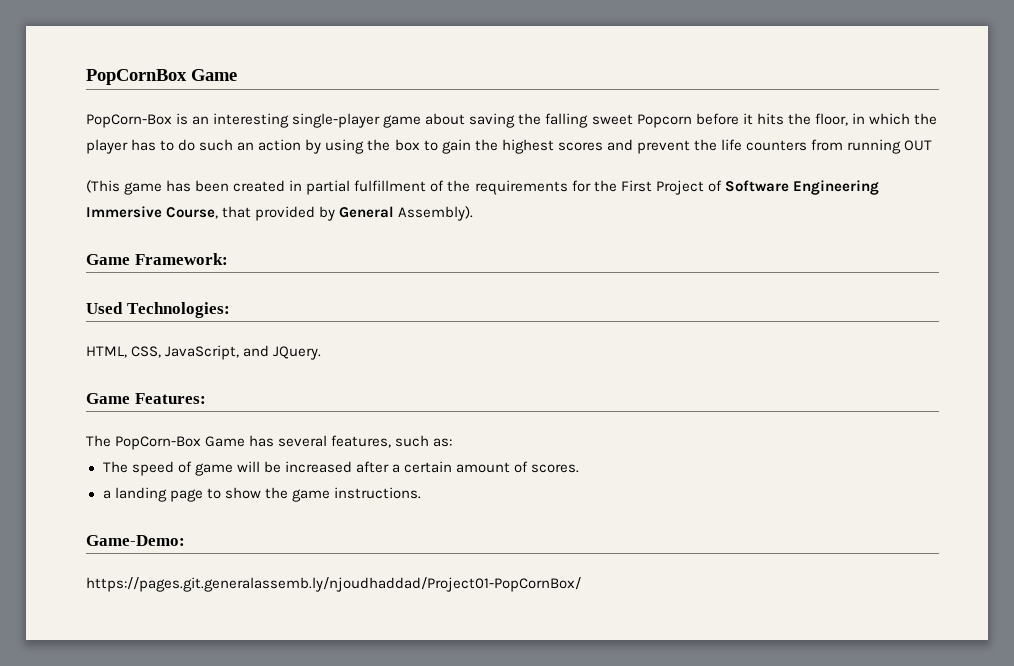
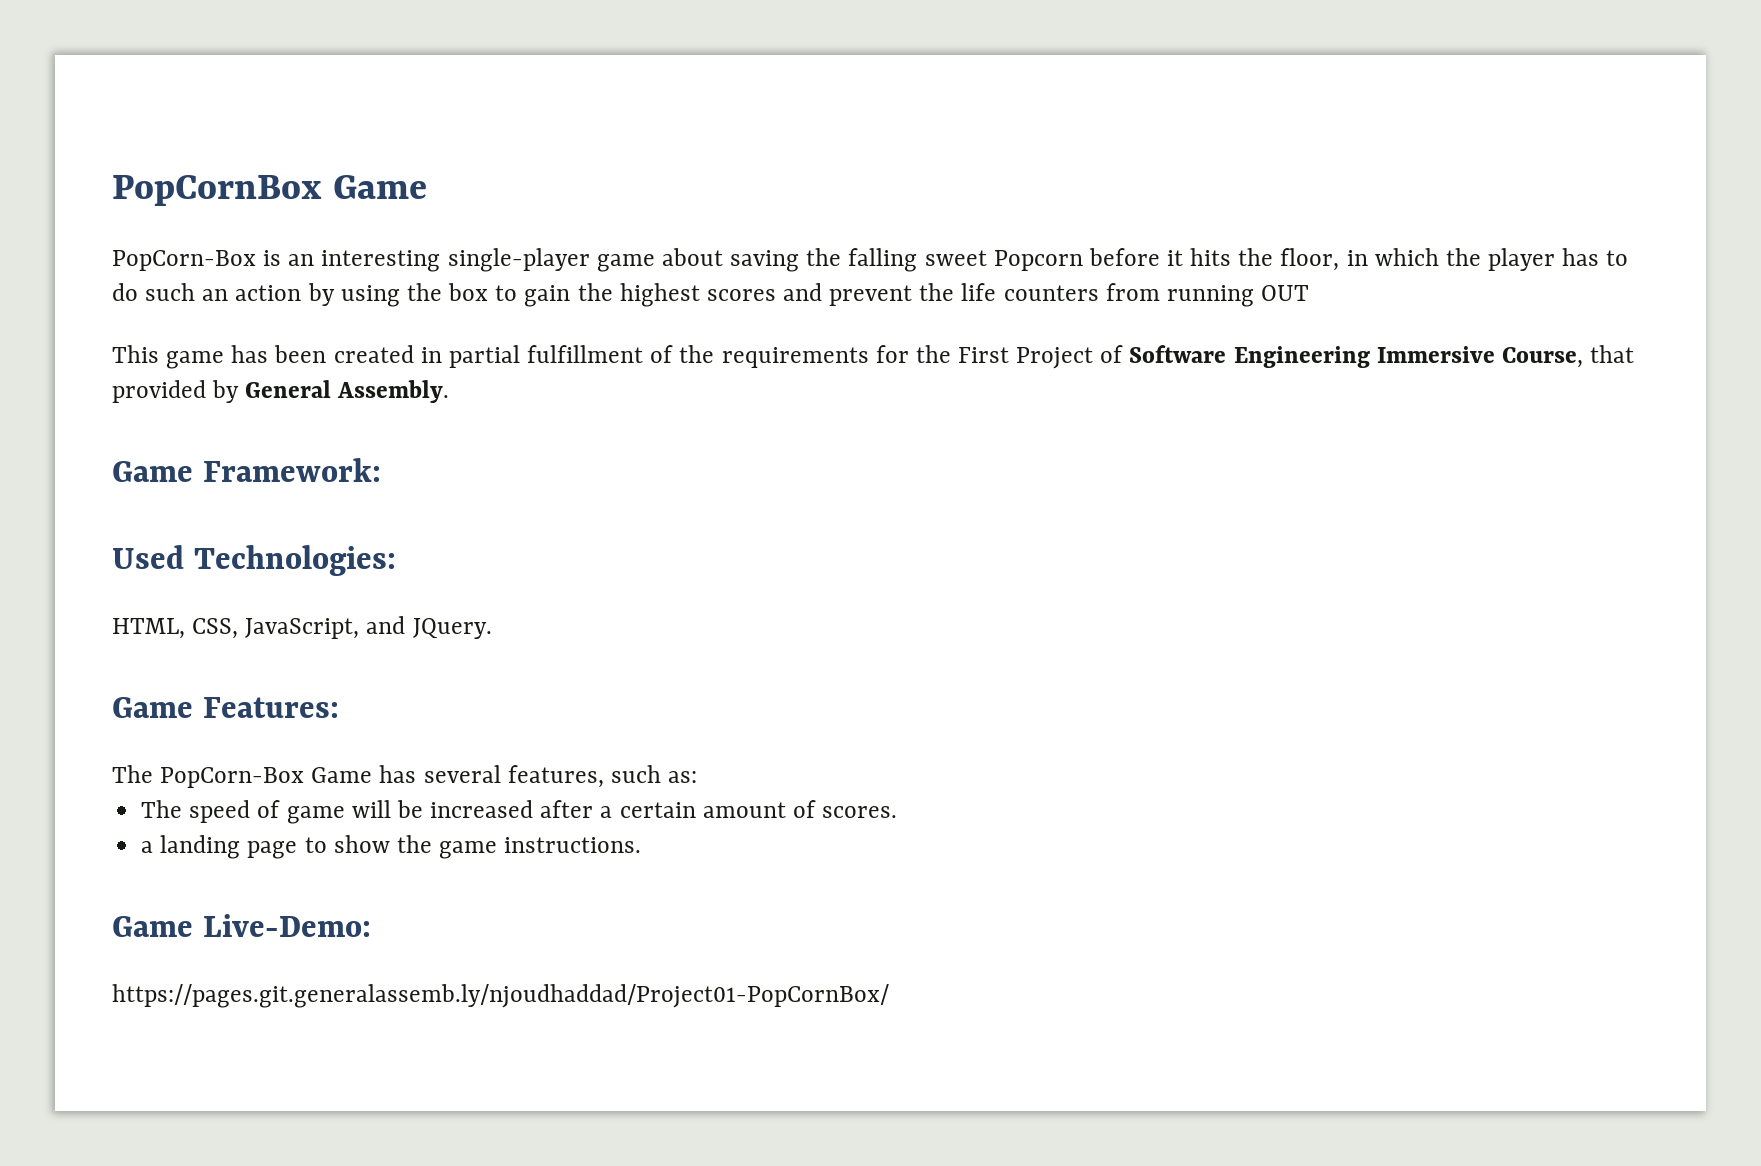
[86,180,120,193] (This -> [112,345,159,363] This
[398,206,474,221] Assembly). -> [337,380,450,403] Assembly.
[86,535,185,546] Game-Demo: -> [112,914,371,937] Game Live-Demo:

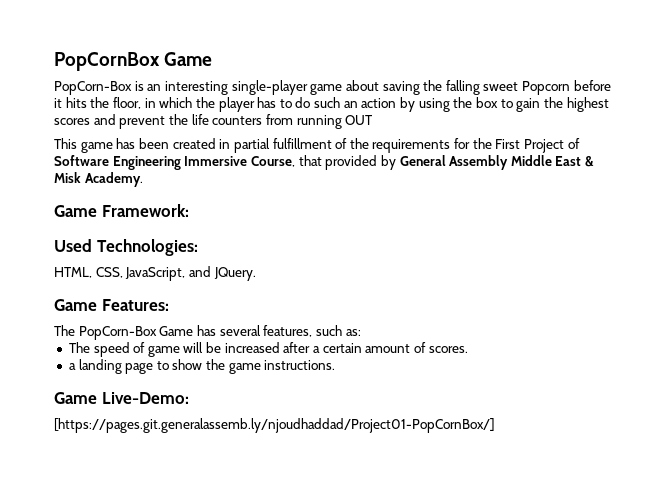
[337,380,450,403] Assembly. -> [449,155,595,170] [54,172,143,187] Assembly Middle East & Misk Academy.
[112,984,889,1008] https://pages.git.generalassemb.ly/njoudhaddad/Project01-PopCornBox/ -> [54,418,495,433] [https://pages.git.generalassemb.ly/njoudhaddad/Project01-PopCornBox/]

